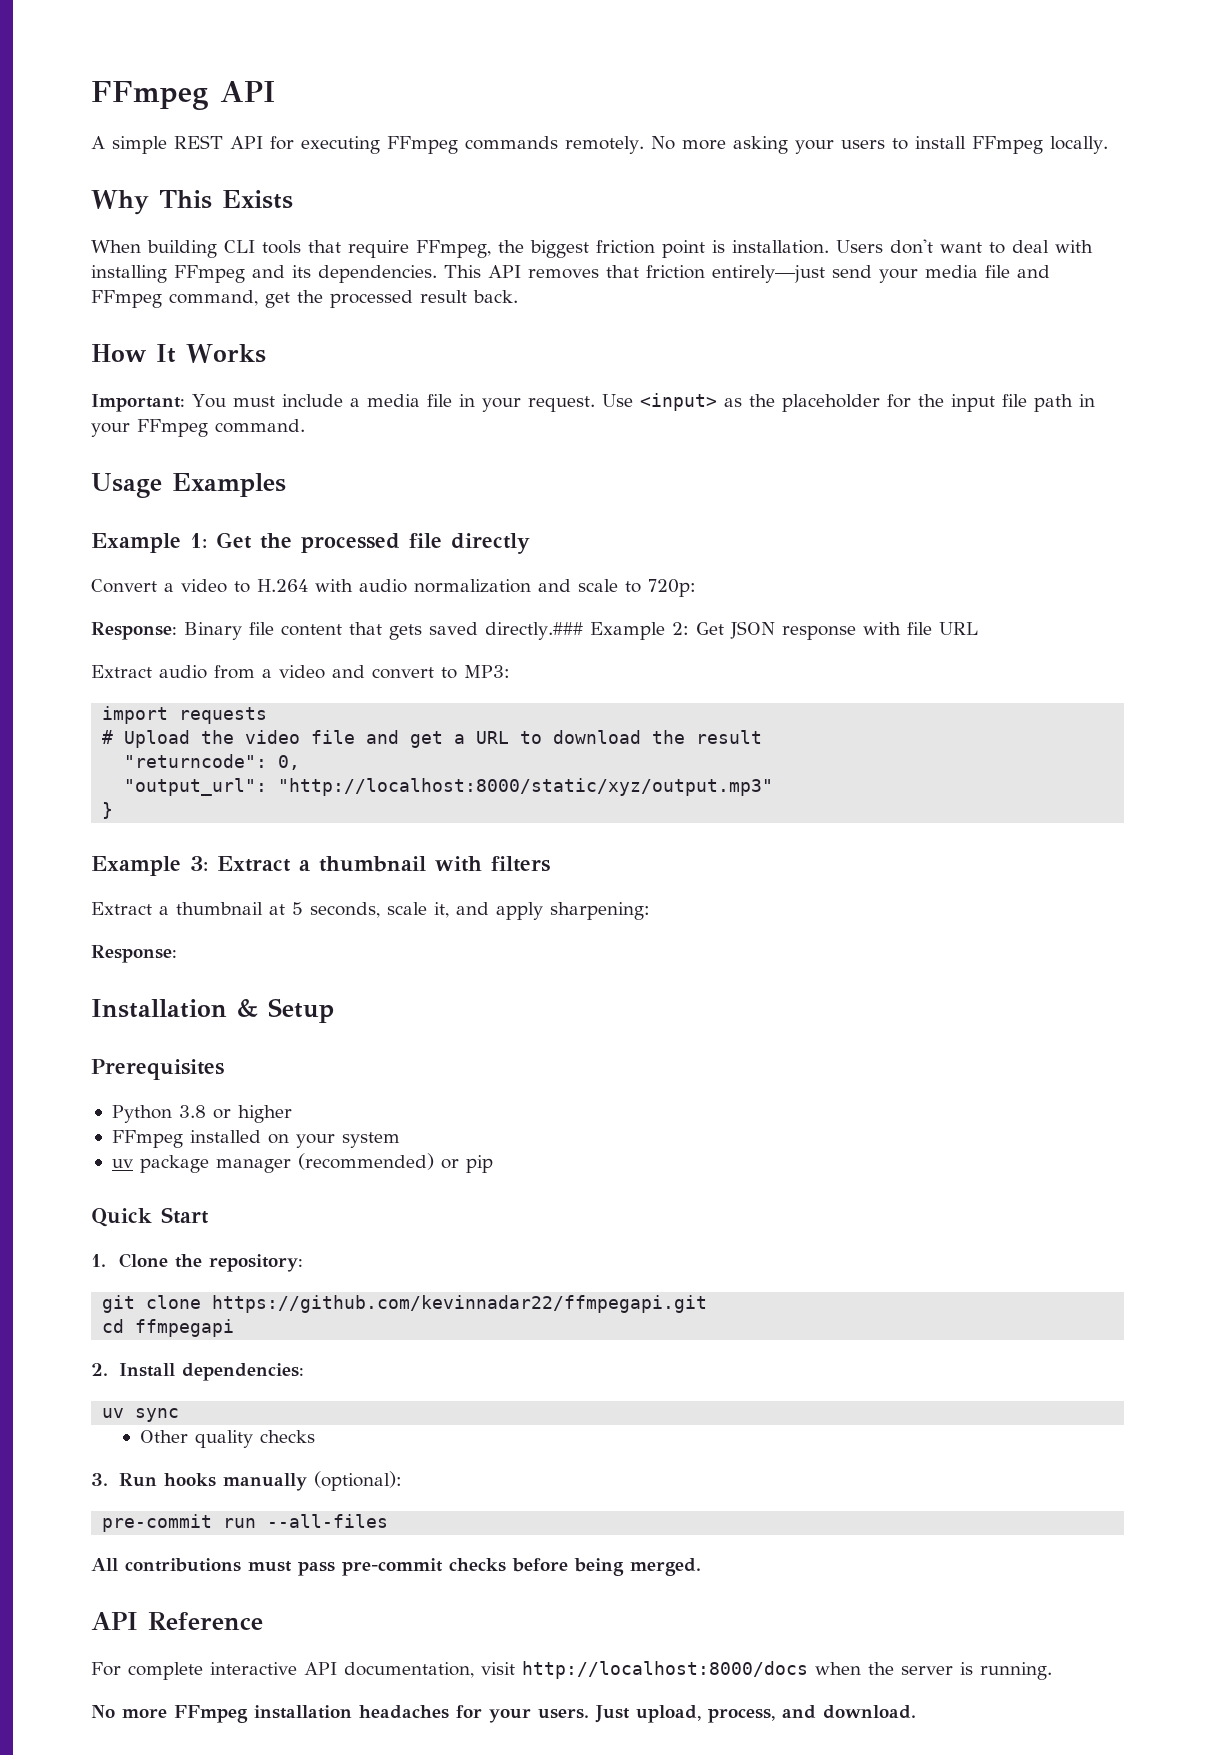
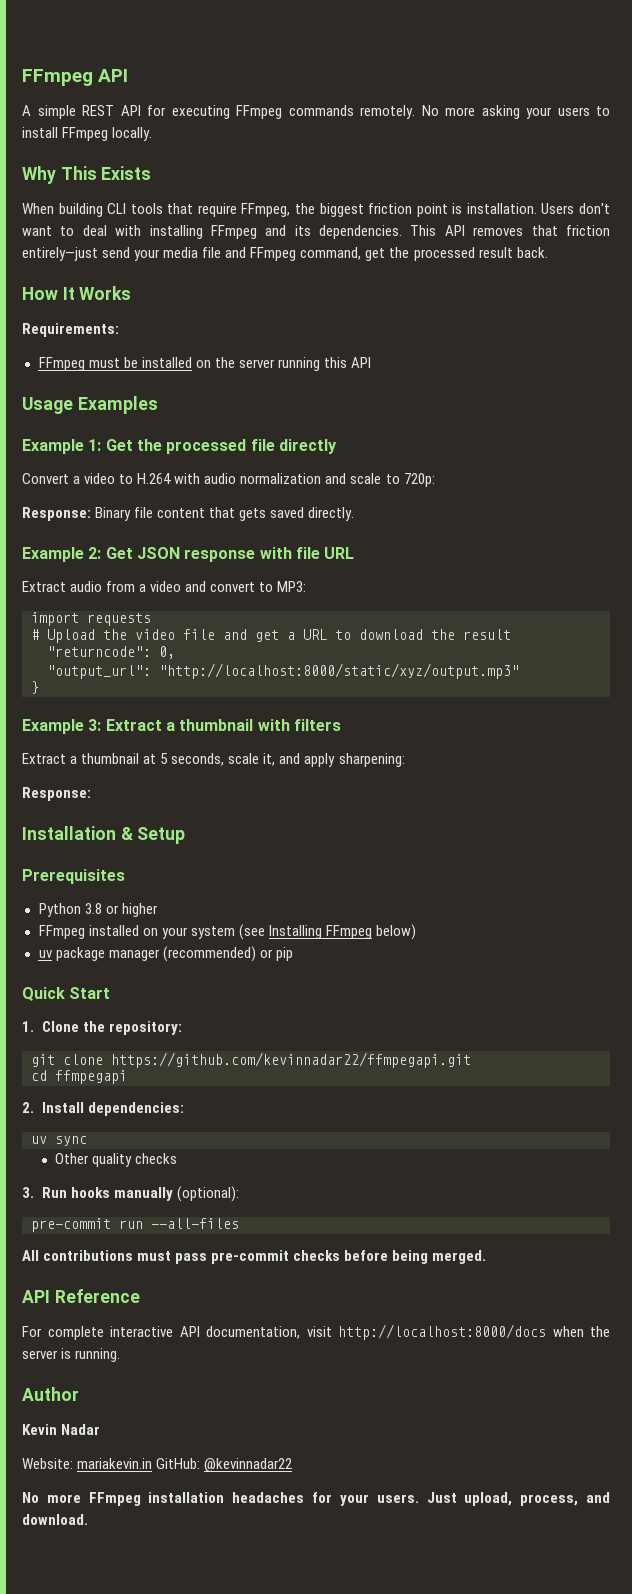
[91,393,1095,412] [91,419,305,437] Important: You must include a media file in your request. Use <input> as the placeholder for the input file path in your FFmpeg command. -> [22,323,119,337] [38,357,371,371] Requirements: // FFmpeg must be installed on the server running this API
[485,622,583,640] directly.### -> [308,507,355,521] directly. //
(400, 1140) none -> [238,924,416,940] (see Installing FFmpeg below)
(1052, 1671) none -> [22,1387,79,1401] [22,1424,101,1435] [22,1458,293,1472] // Author // Kevin Nadar // Website: mariakevin.in GitHub: @kevinnadar22

